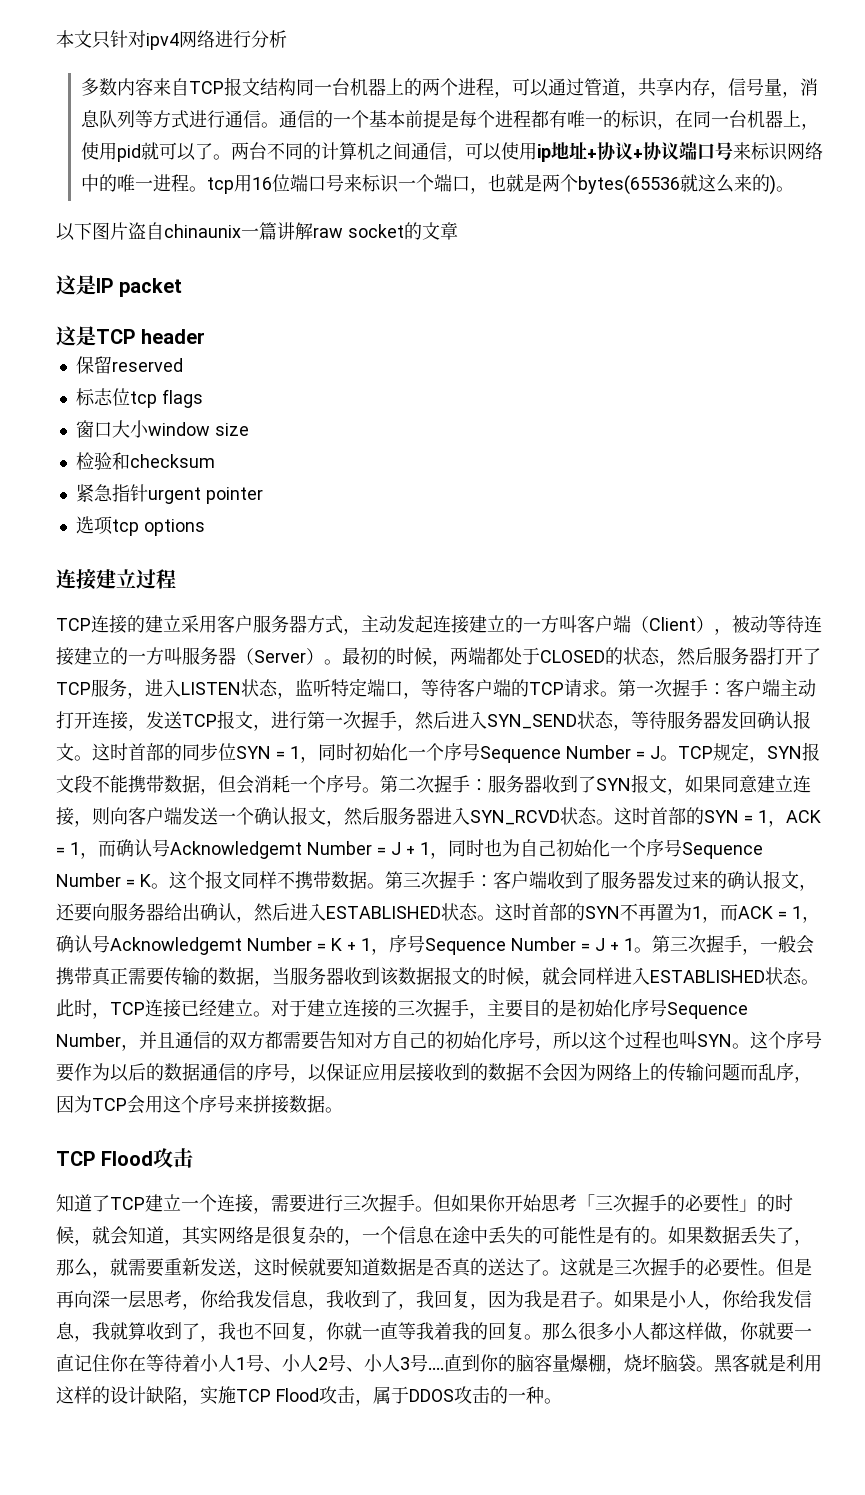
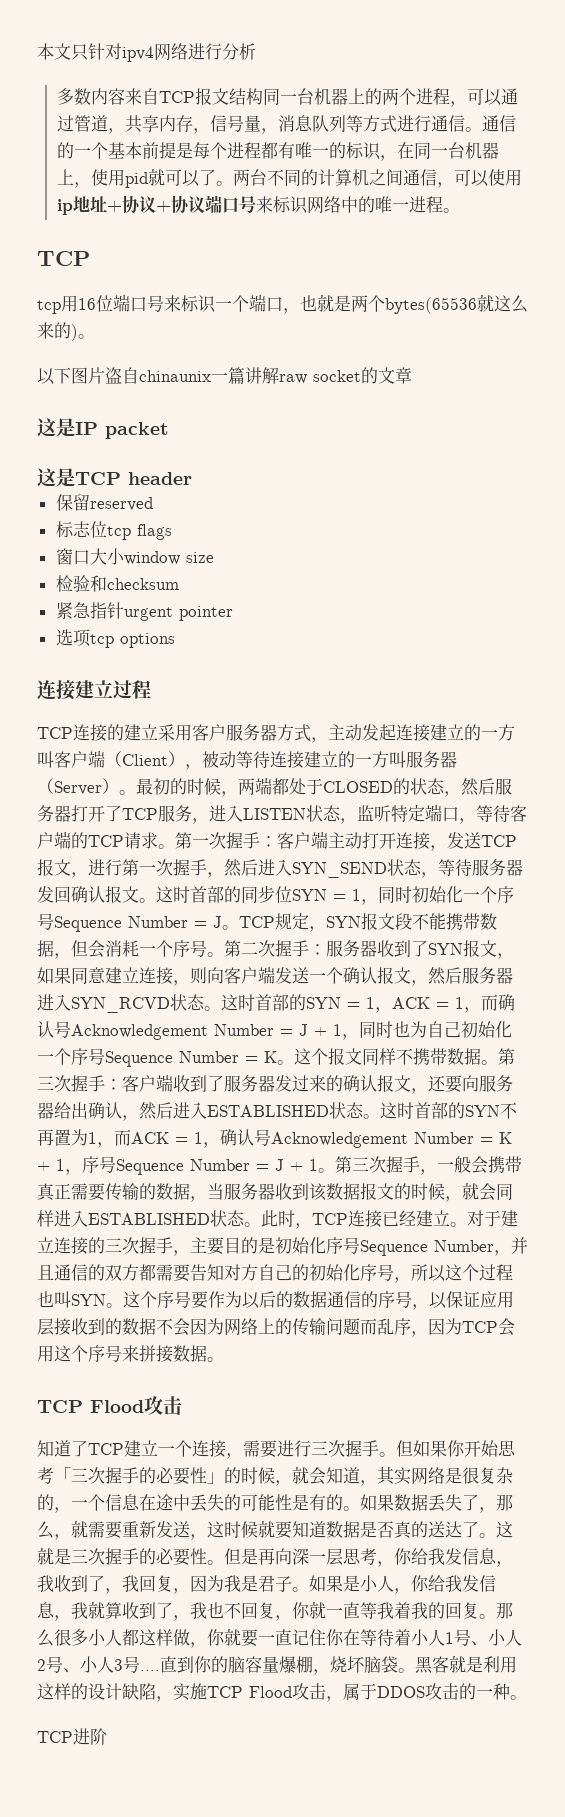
(207, 189) none -> [37,251,90,266] // TCP //
[170,841,302,859] Acknowledgemt -> [71,1024,208,1040] Acknowledgement
[110,937,242,955] Acknowledgemt -> [271,1132,408,1148] Acknowledgement
(562, 1401) none -> [37,1728,107,1745] // TCP进阶

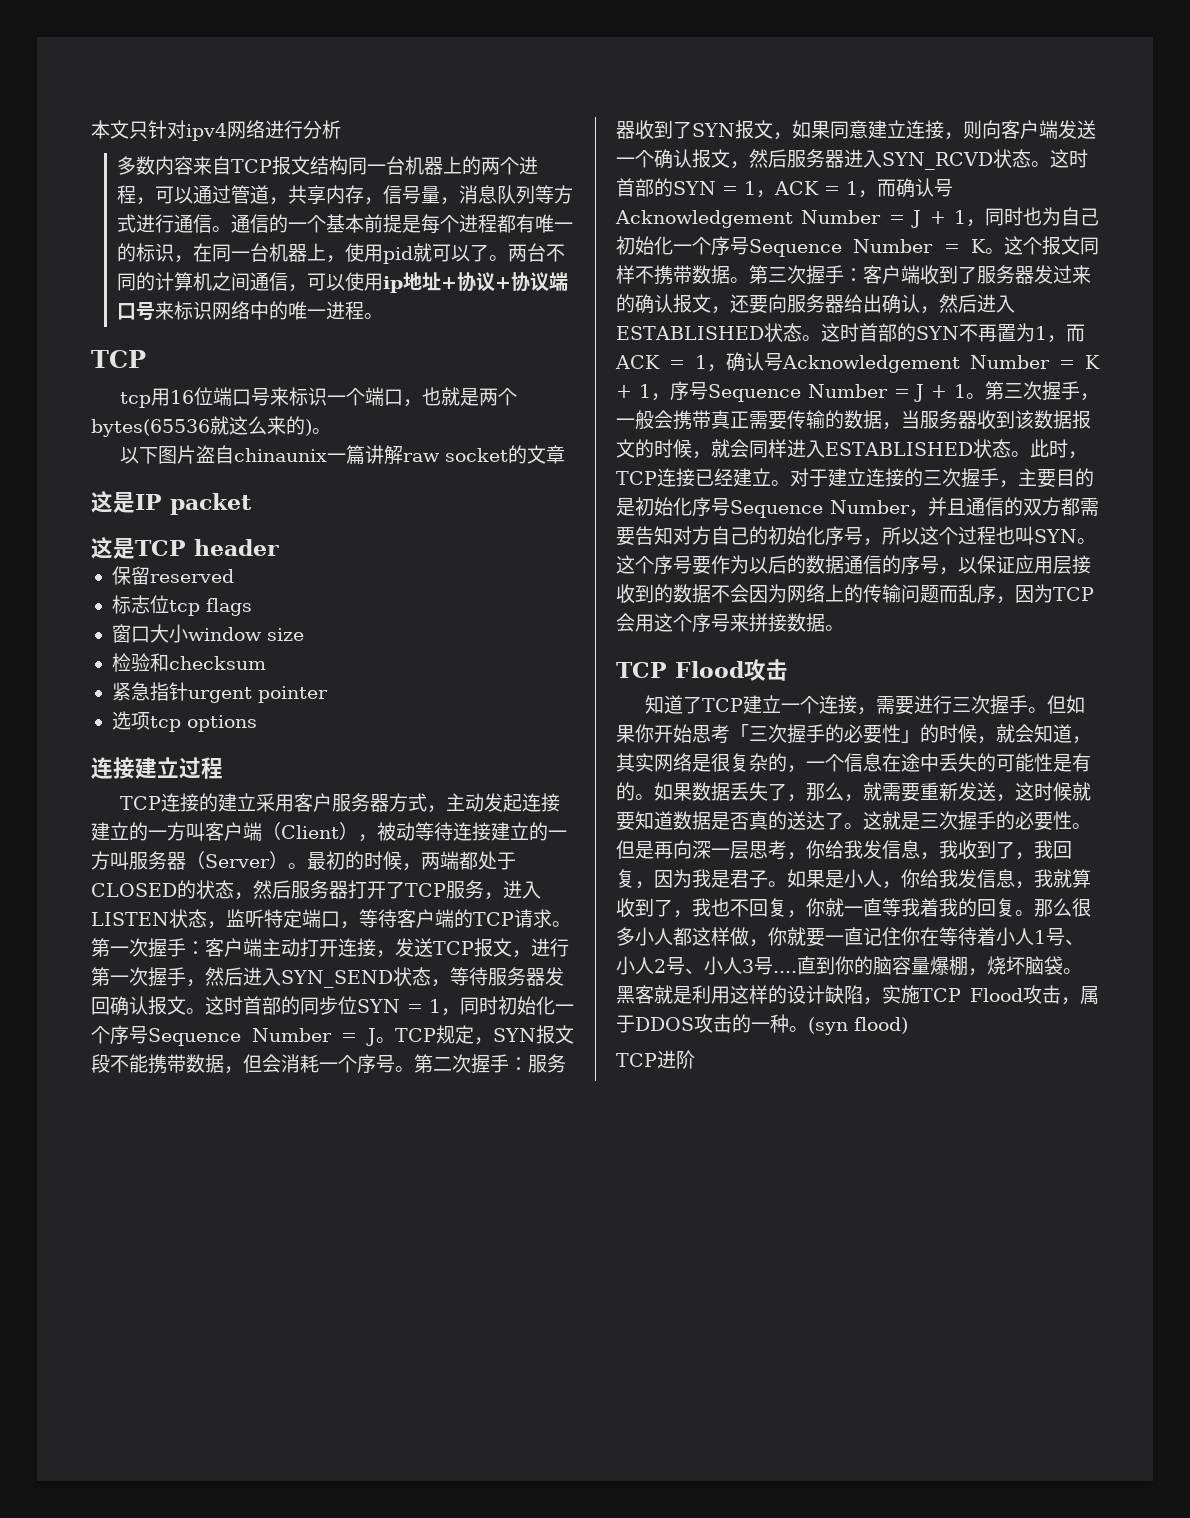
(527, 1697) none -> [808,1017,908,1035] (syn flood)

